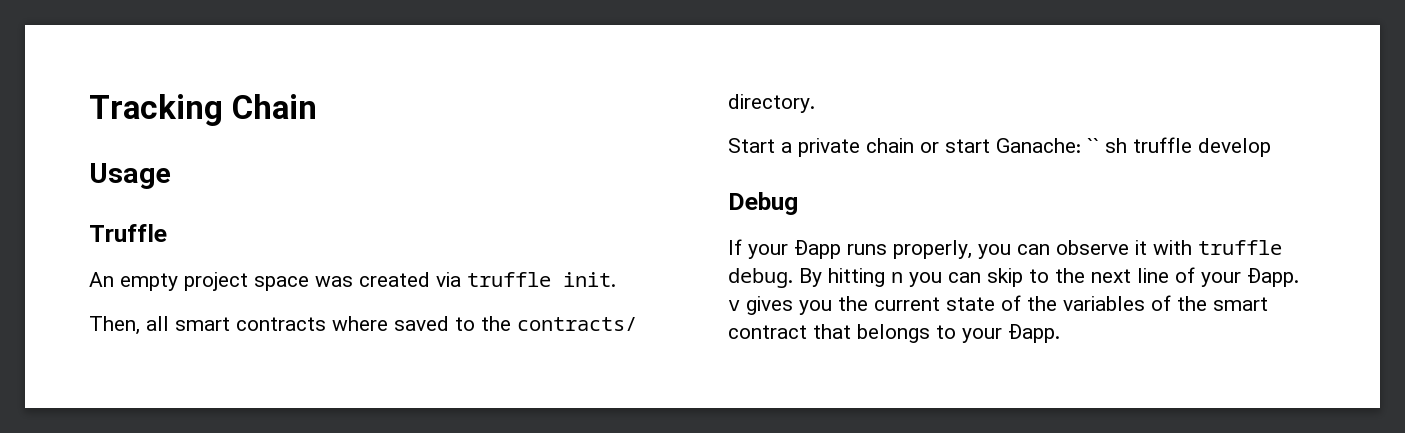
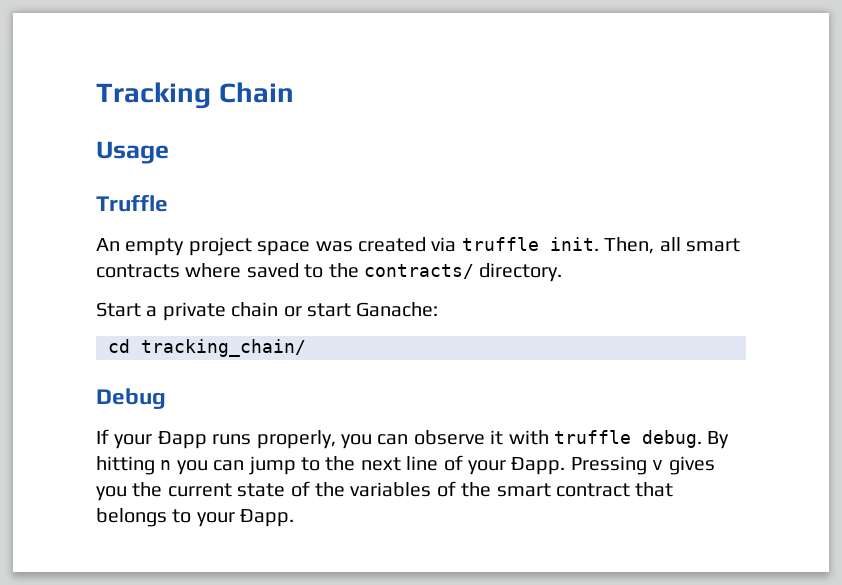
(616, 279) // -> (599, 244) none
[1087,137,1271,157] `` sh truffle develop -> [108,339,306,357] // cd tracking_chain/
[987,268,1023,287] skip -> [248,456,296,475] jump
(1299, 277) none -> [570,456,647,475] Pressing

